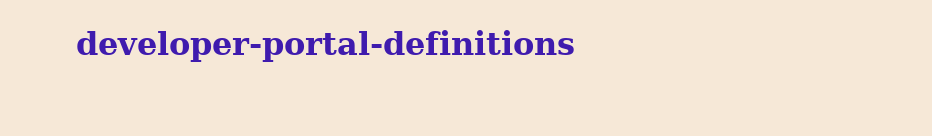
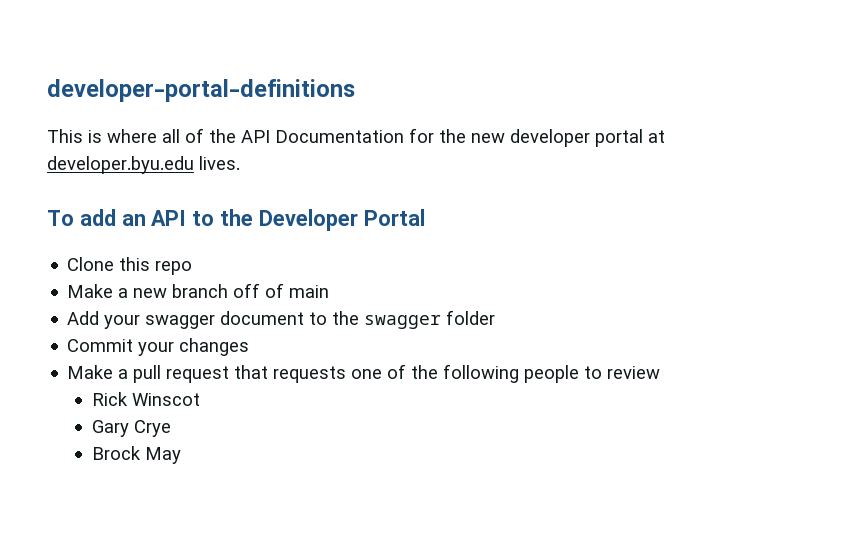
(575, 46) none -> [47,128,665,147] [47,156,240,174] [47,209,425,231] [67,257,193,275] [67,283,330,298] [67,310,496,329] [67,338,250,356] [67,364,661,383] [91,392,200,406] [91,420,171,437] [91,446,181,464] // This is where all of the API Documentation for the new developer portal at developer.byu.edu lives. // To add an API to the Developer Portal // Clone this repo // Make a new branch off of main // Add your swagger document to the swagger folder // Commit your changes // Make a pull request that requests one of the following people to review // Rick Winscot // Gary Crye // Brock May

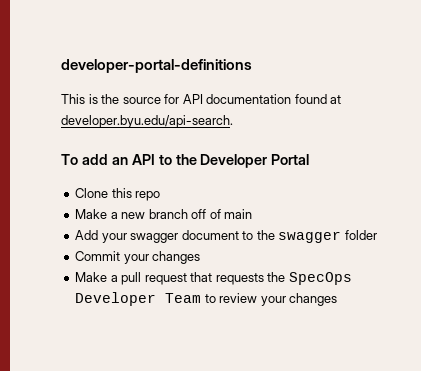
[107,128,665,147] [47,156,240,174] where all of the API Documentation for the new developer portal at developer.byu.edu lives. -> [101,94,342,104] [61,115,233,128] the source for API documentation found at developer.byu.edu/api-search.
[351,364,661,383] [91,392,200,406] [91,420,171,437] [91,446,181,464] one of the following people to review // Rick Winscot // Gary Crye // Brock May -> [267,272,352,285] [75,292,338,306] the SpecOps Developer Team to review your changes

